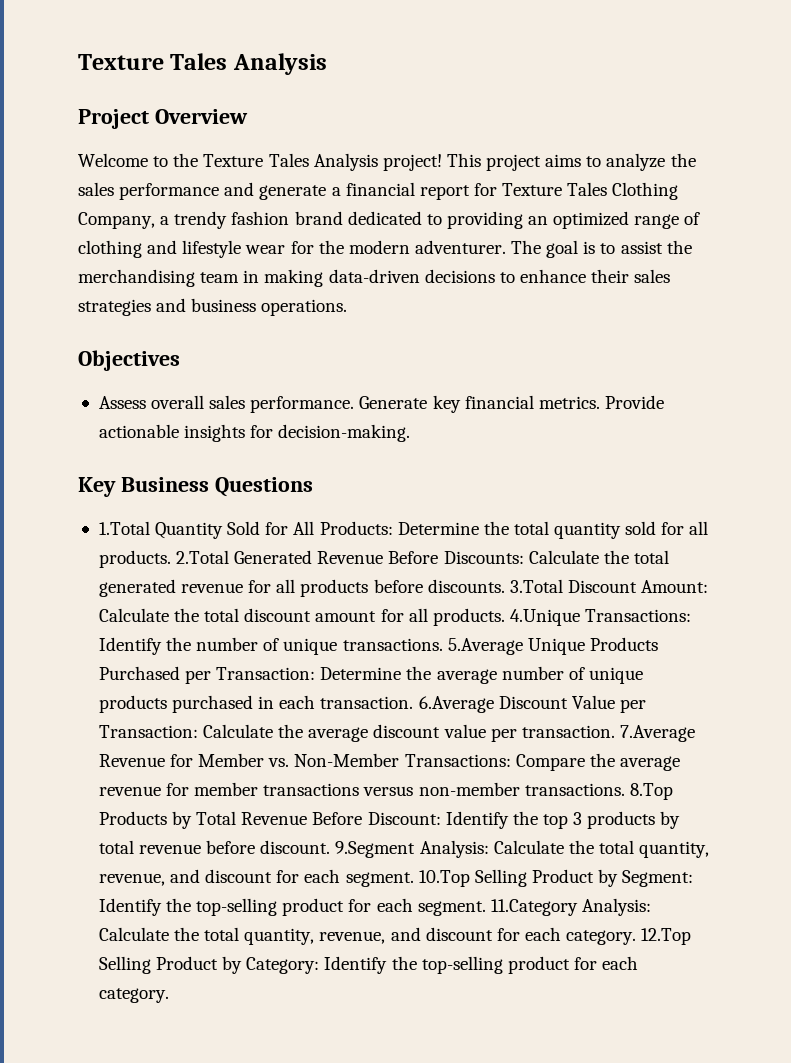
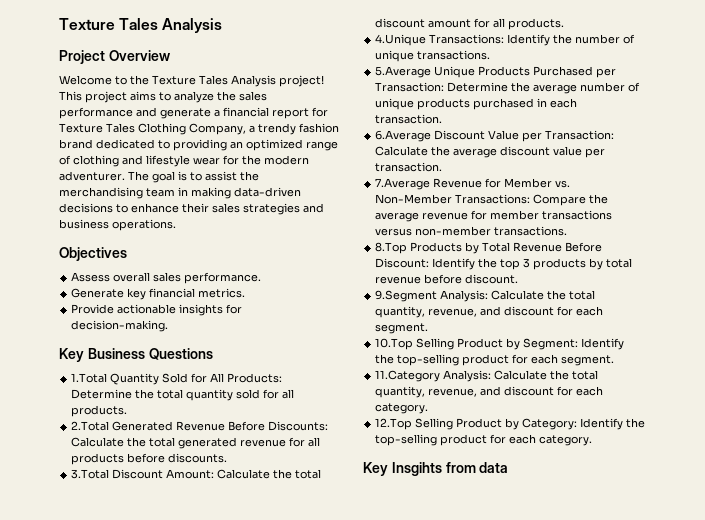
(355, 404) none -> (262, 278) //
(600, 402) none -> (246, 293) //
(171, 559) none -> (128, 411) //
(505, 586) none -> (228, 458) //
(505, 617) none -> (565, 24) //
(443, 644) none -> (491, 55) //
(414, 702) none -> (443, 119) //
(615, 731) none -> (443, 167) //
(625, 789) none -> (568, 231) //
(331, 847) none -> (519, 279) //
(414, 879) none -> (429, 328) //
(486, 908) none -> (615, 360) //
(637, 937) none -> (429, 408) //
(169, 995) none -> [363,462,509,476] // Key Insgihts from data

